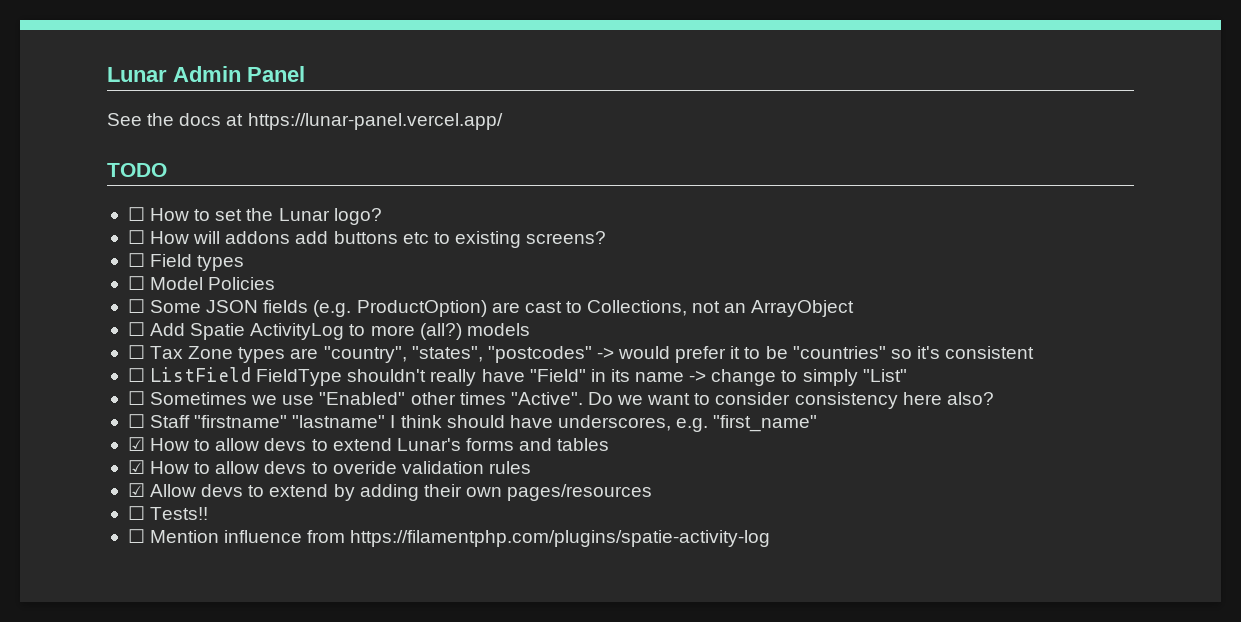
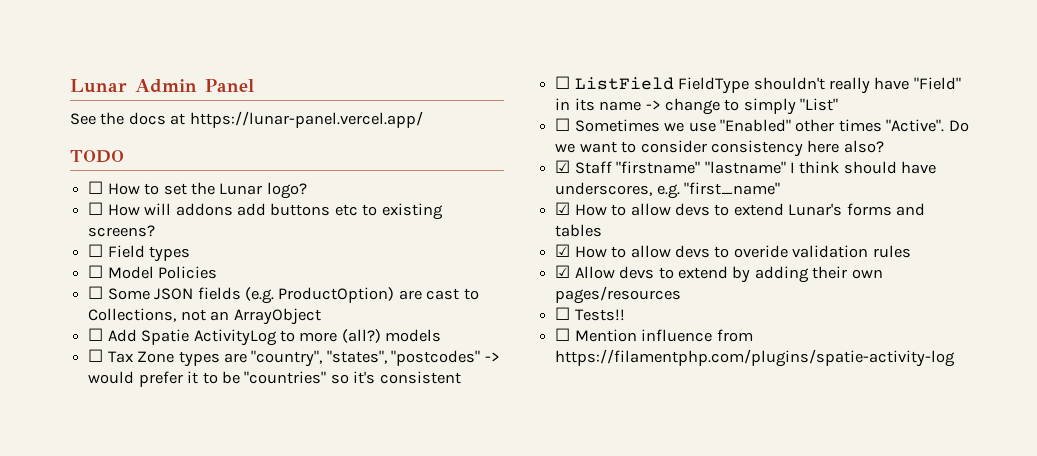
[127,414,145,428] ☐ -> [555,160,571,173] ☑

